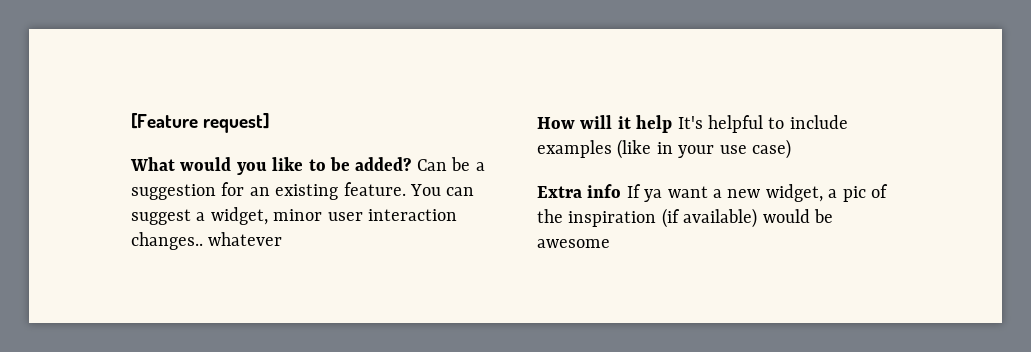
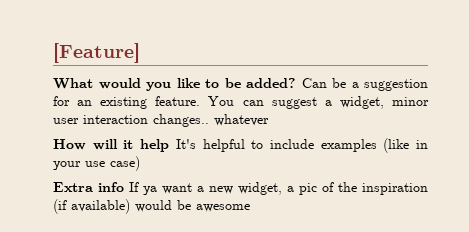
[131,113,271,133] [Feature request] -> [53,43,140,63] [Feature]

